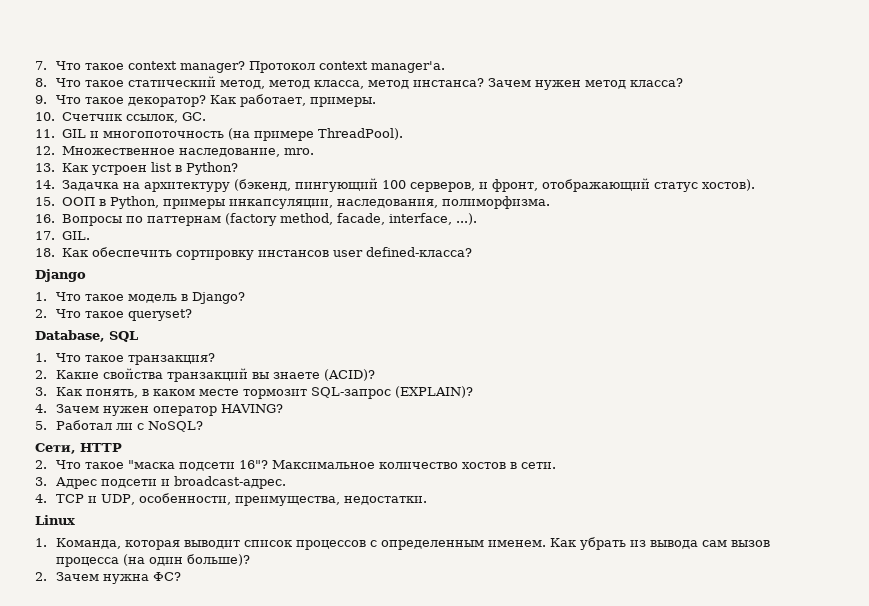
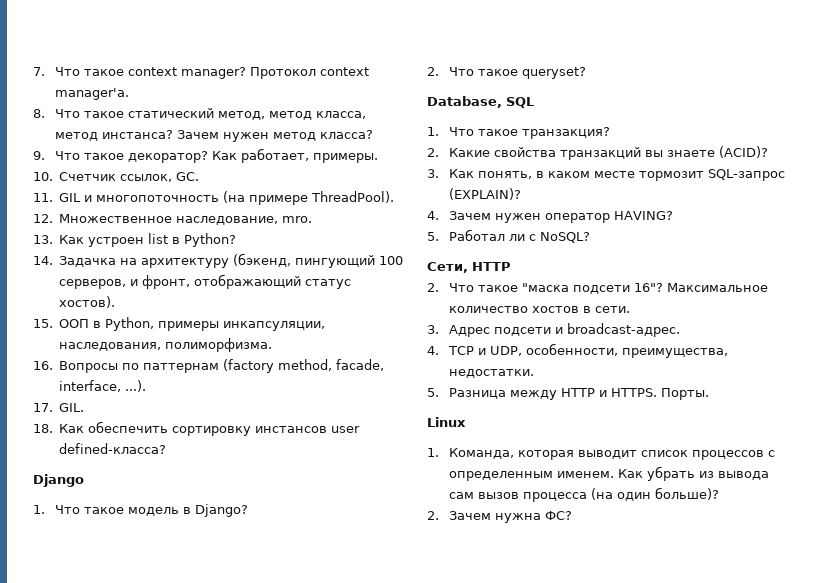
(428, 500) none -> [427,388,710,400] // 5. Разница между HTTP и HTTPS. Порты.

